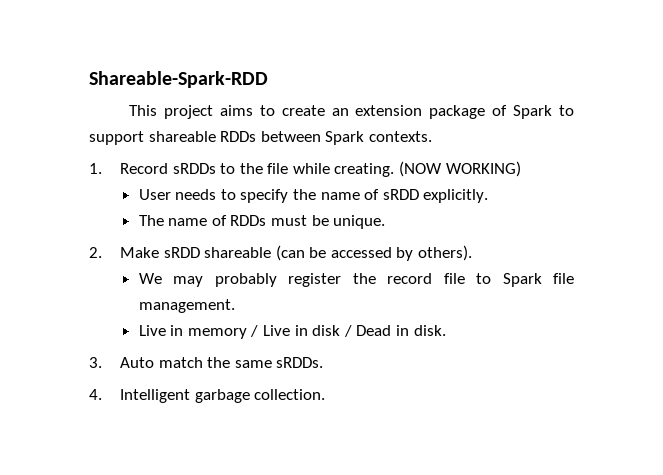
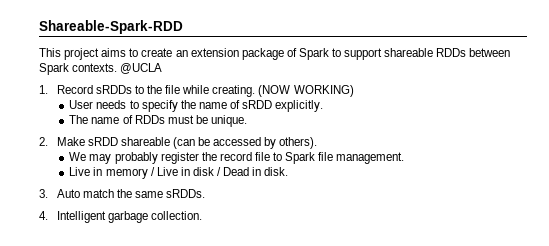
(432, 136) none -> [120,63,163,74] @UCLA

